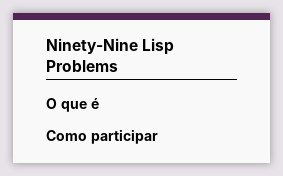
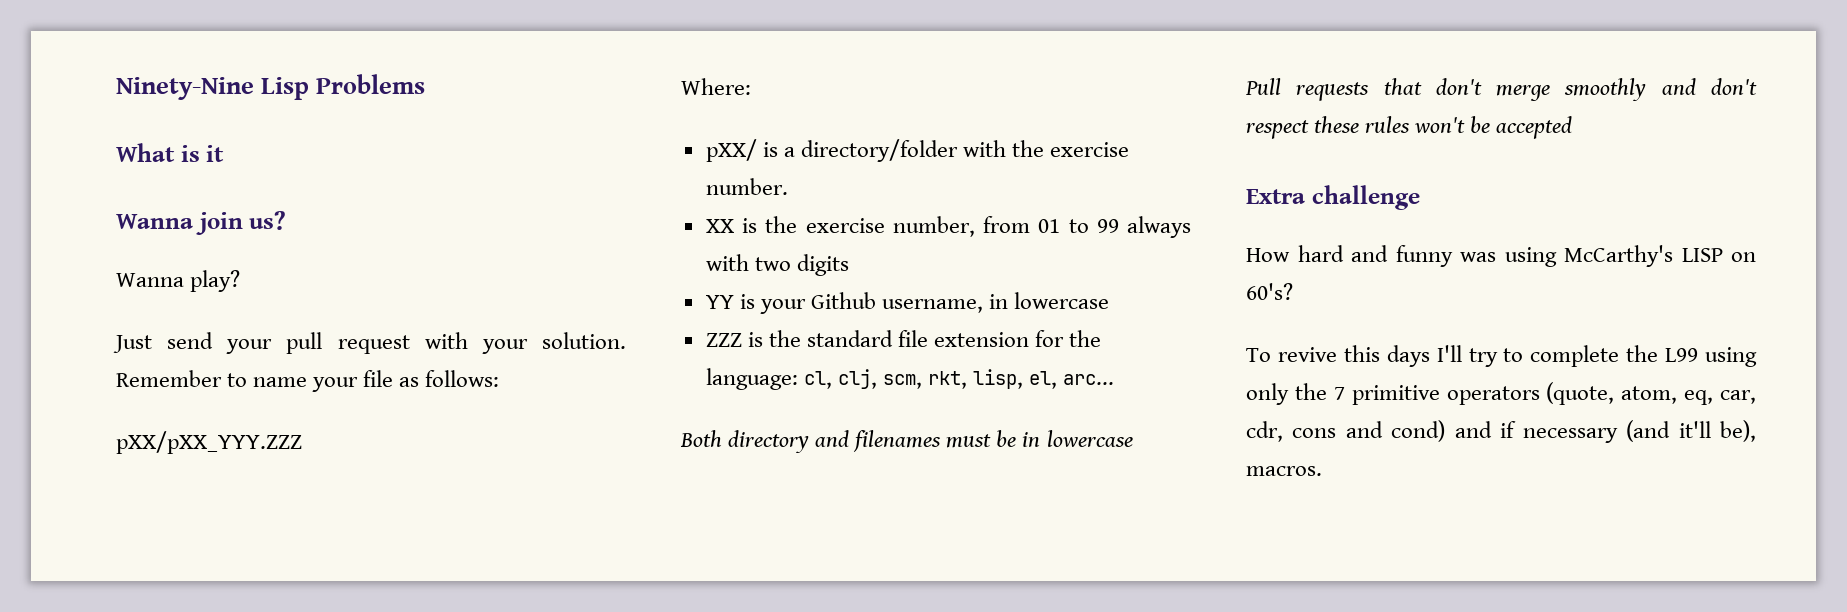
[46,98,99,112] [46,129,158,144] O que é // Como participar -> [116,143,225,162] [116,211,287,235] [116,270,241,292] [113,332,626,354] [116,370,500,392] [116,431,302,454] [681,78,751,95] [705,139,1130,162] [705,178,788,195] [705,216,1191,238] [705,254,849,276] [705,292,1110,314] [705,330,1102,347] [705,368,1115,390] [680,430,1133,453] [1245,78,1757,101] [1246,116,1573,139] [1246,185,1420,210] [1246,245,1756,267] [1246,283,1293,300] [1246,345,1757,367] [1246,382,1756,405] [1246,420,1756,443] [1246,466,1322,476] What is it // Wanna join us? // Wanna play? // Just send your pull request with your solution. Remember to name your file as follows: // pXX/pXX_YYY.ZZZ // Where: // pXX/ is a directory/folder with the exercise number. // XX is the exercise number, from 01 to 99 always with two digits // YY is your Github username, in lowercase // ZZZ is the standard file extension for the language: cl, clj, scm, rkt, lisp, el, arc... // Both directory and filenames must be in lowercase // Pull requests that don't merge smoothly and don't respect these rules won't be accepted // Extra challenge // How hard and funny was using McCarthy's LISP on 60's? // To revive this days I'll try to complete the L99 using only the 7 primitive operators (quote, atom, eq, car, cdr, cons and cond) and if necessary (and it'll be), macros.

